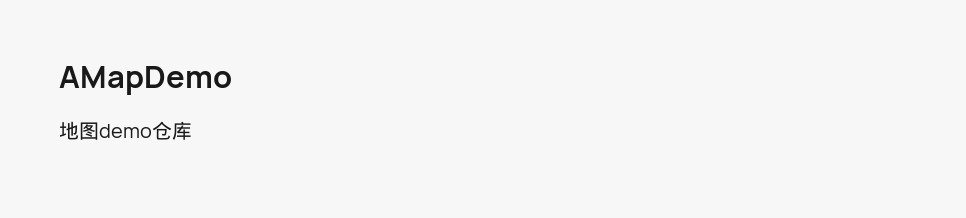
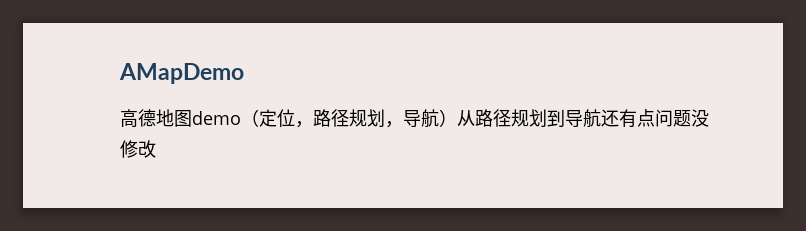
(232, 80) none -> [120,109,156,128] 高德
[152,121,192,140] 仓库 -> [241,109,709,128] [120,140,156,158] （定位，路径规划，导航）从路径规划到导航还有点问题没修改

